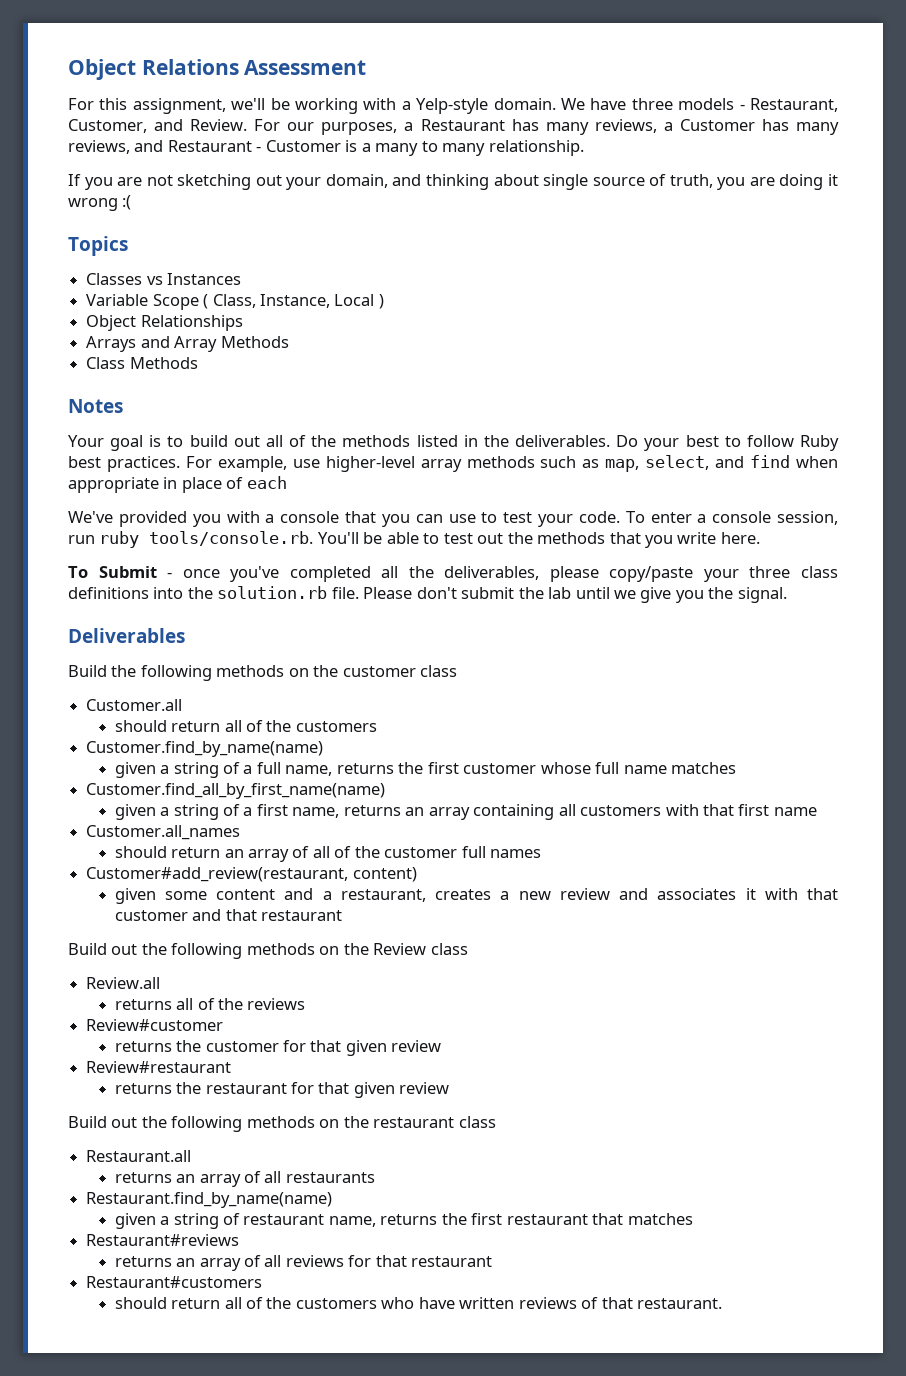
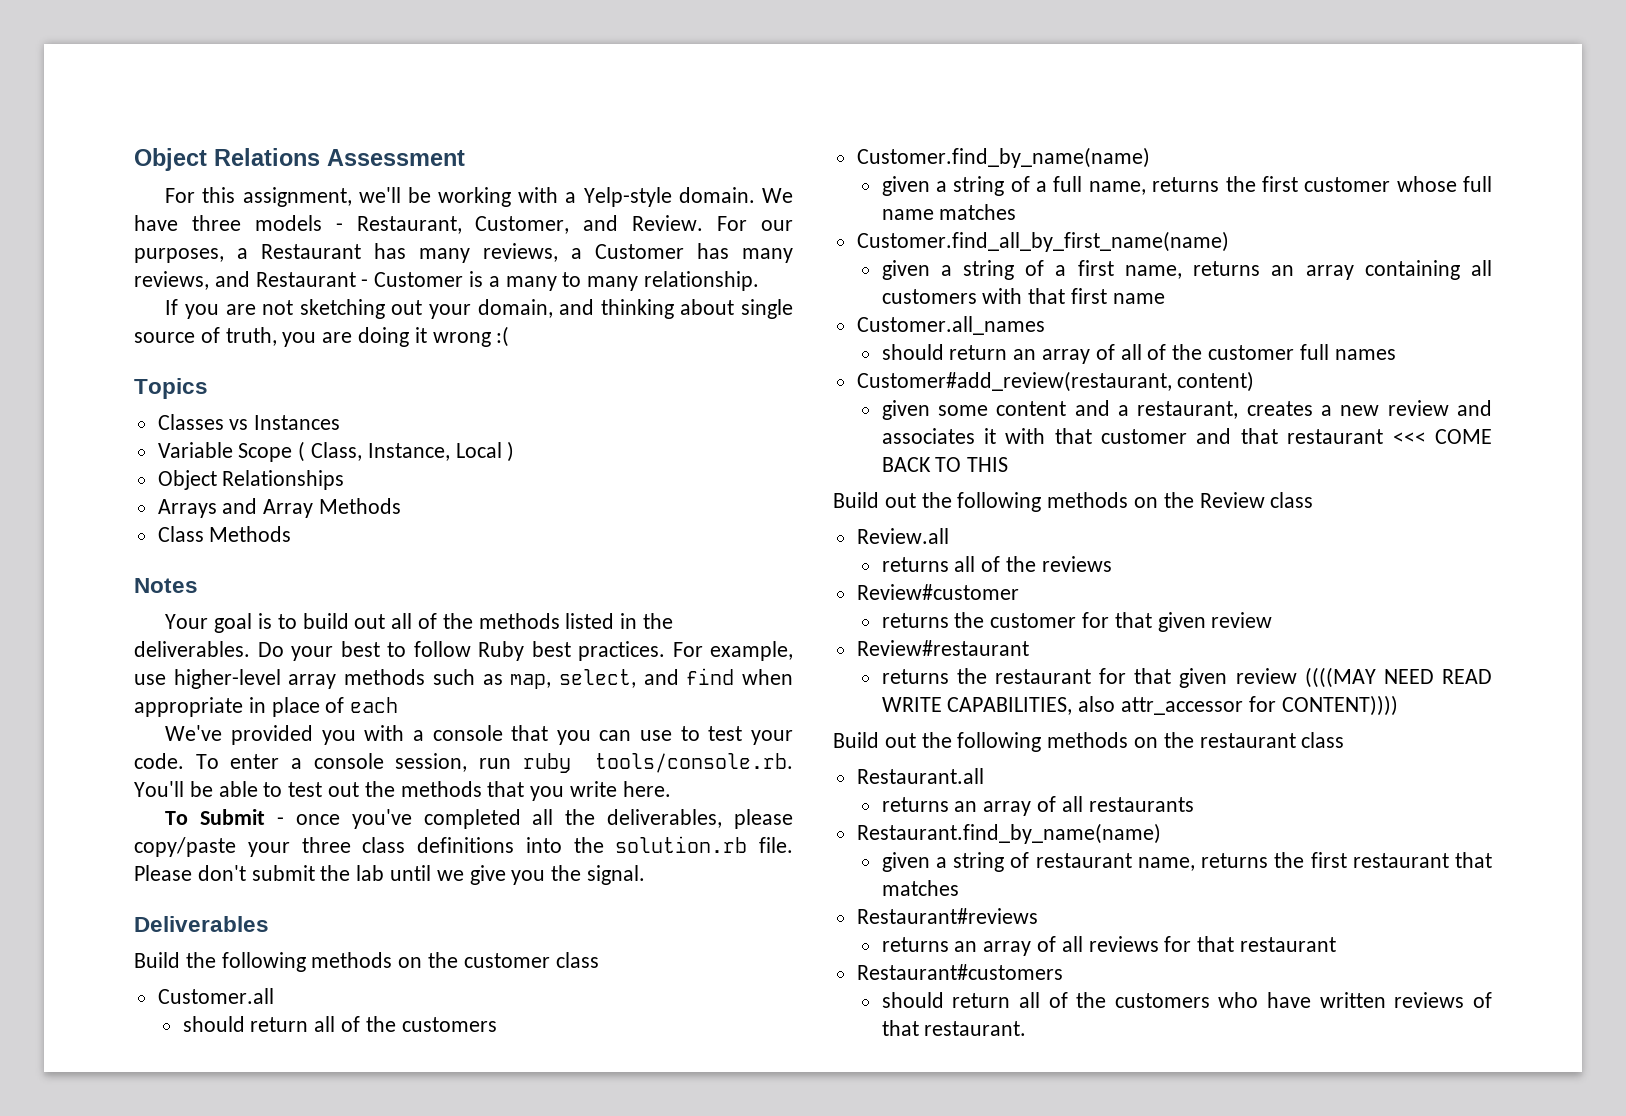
(342, 915) none -> [1392,429,1493,444] [881,457,1009,472] <<< COME BACK TO THIS
(450, 1088) none -> [1304,667,1492,688] [881,695,1398,716] ((((MAY NEED READ WRITE CAPABILITIES, also attr_accessor for CONTENT))))

